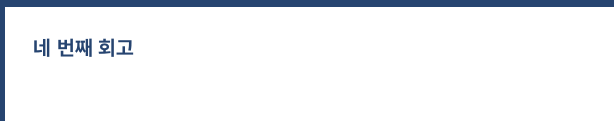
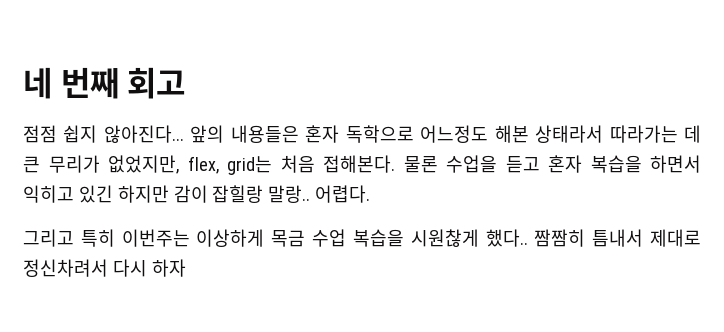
(135, 47) none -> [23,125,701,143] [23,155,701,175] [23,185,371,203] [23,229,701,247] [23,259,186,277] // 점점 쉽지 않아진다... 앞의 내용들은 혼자 독학으로 어느정도 해본 상태라서 따라가는 데 큰 무리가 없었지만, flex, grid는 처음 접해본다. 물론 수업을 듣고 혼자 복습을 하면서 익히고 있긴 하지만 감이 잡힐랑 말랑.. 어렵다. // 그리고 특히 이번주는 이상하게 목금 수업 복습을 시원찮게 했다.. 짬짬히 틈내서 제대로 정신차려서 다시 하자

